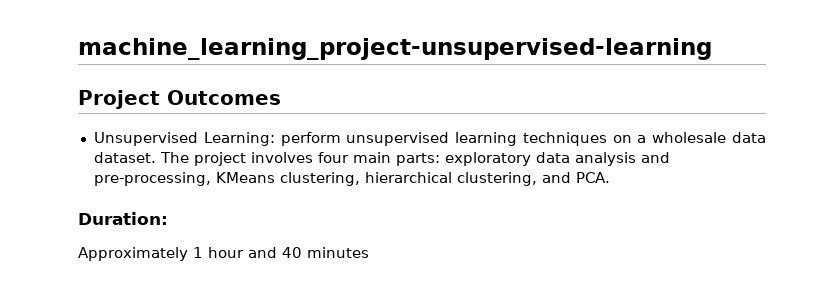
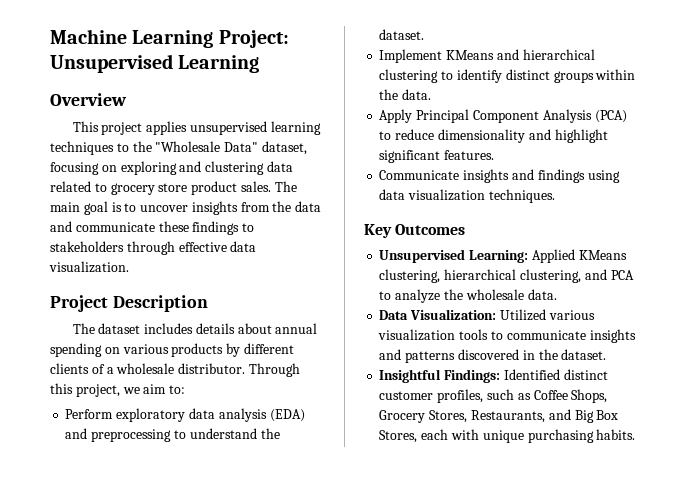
[78,38,712,60] [78,90,281,109] [93,132,766,146] [93,152,670,166] [93,172,211,186] machine_learning_project-unsupervised-learning // Project Outcomes // Unsupervised Learning: perform unsupervised learning techniques on a wholesale data dataset. The project involves four main parts: exploratory data analysis and pre-processing, -> [50,29,289,48] [50,54,260,73] [50,93,127,106] [72,121,321,135] [50,141,307,155] [50,161,293,175] [50,181,297,195] [50,201,322,215] [50,221,255,235] [50,241,257,255] [49,261,129,273] [50,295,208,312] [72,323,318,334] [50,343,294,357] [50,363,300,377] [50,383,186,397] [65,408,305,422] [65,428,280,442] [379,29,425,40] [379,49,595,63] [379,69,636,83] [379,89,432,100] [379,109,627,123] [379,129,608,143] [379,150,495,163] [379,169,620,183] [379,189,555,203] [364,224,466,238] [379,249,575,263] Machine Learning Project: Unsupervised Learning // Overview // This project applies unsupervised learning techniques to the "Wholesale Data" dataset, focusing on exploring and clustering data related to grocery store product sales. The main goal is to uncover insights from the data and communicate these findings to stakeholders through effective data visualization. // Project Description // The dataset includes details about annual spending on various products by different clients of a wholesale distributor. Through this project, we aim to: // Perform exploratory data analysis (EDA) and preprocessing to understand the dataset. // Implement KMeans and hierarchical clustering to identify distinct groups within the data. // Apply Principal Component Analysis (PCA) to reduce dimensionality and highlight significant features. // Communicate insights and findings using data visualization techniques. // Key Outcomes // Unsupervised Learning: Applied
[575,172,610,183] [78,212,168,225] [78,247,369,261] PCA. // Duration: // Approximately 1 hour and 40 minutes -> [610,270,634,280] [379,289,557,303] [379,309,595,321] [378,329,636,343] [379,349,607,363] [379,369,608,383] [379,389,608,403] [379,409,619,423] [379,429,636,443] PCA to analyze the wholesale data. // Data Visualization: Utilized various visualization tools to communicate insights and patterns discovered in the dataset. // Insightful Findings: Identified distinct customer profiles, such as Coffee Shops, Grocery Stores, Restaurants, and Big Box Stores, each with unique purchasing habits.

